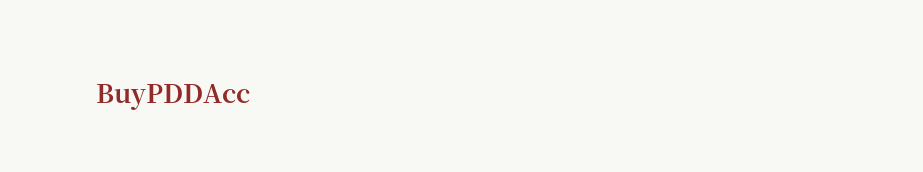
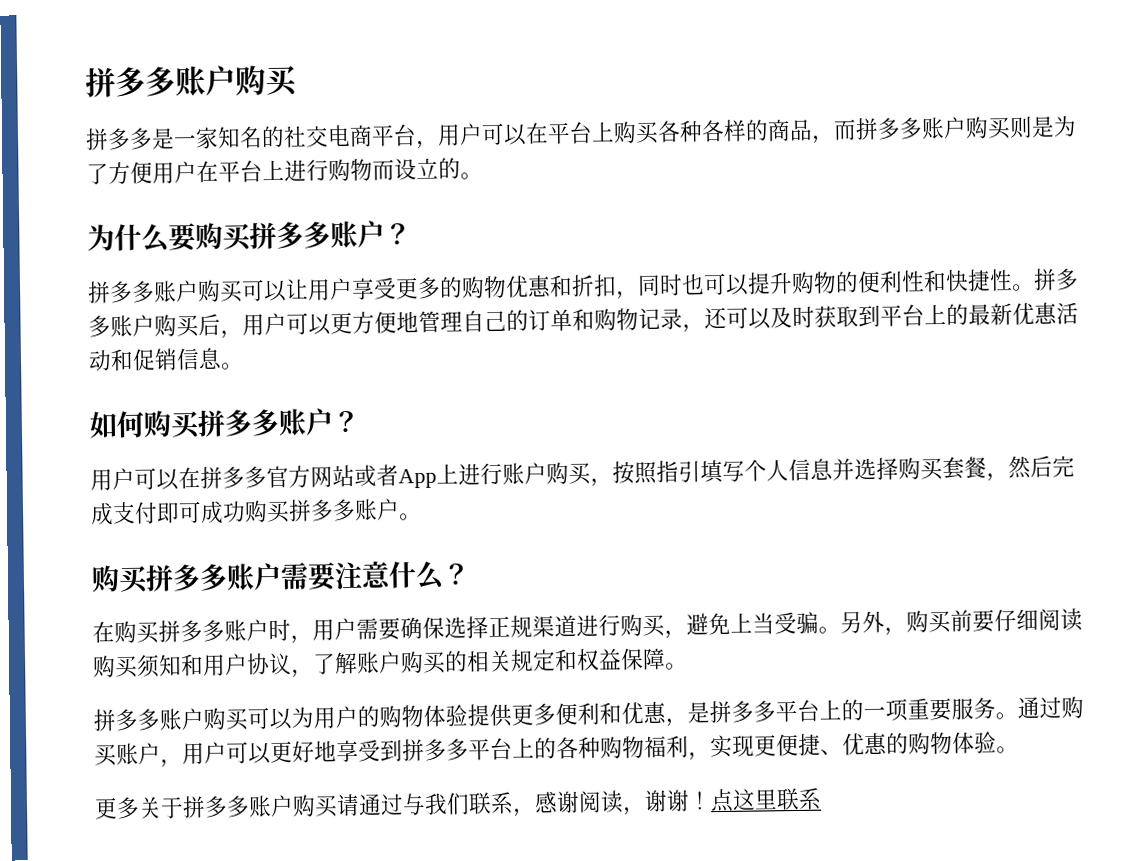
[96,84,250,110] BuyPDDAcc -> [85,65,299,98] [85,115,1077,151] [86,157,483,185] [87,220,412,253] [87,268,1079,304] [88,302,1079,339] [88,347,244,372] [89,408,360,440] [90,455,1075,491] [90,498,422,526] [91,560,471,595] [92,608,1083,644] [92,647,688,679] [93,696,1084,732] [94,731,1019,768] [94,787,822,820] 拼多多账户购买 // 拼多多是一家知名的社交电商平台，用户可以在平台上购买各种各样的商品，而拼多多账户购买则是为了方便用户在平台上进行购物而设立的。 // 为什么要购买拼多多账户？ // 拼多多账户购买可以让用户享受更多的购物优惠和折扣，同时也可以提升购物的便利性和快捷性。拼多多账户购买后，用户可以更方便地管理自己的订单和购物记录，还可以及时获取到平台上的最新优惠活动和促销信息。 // 如何购买拼多多账户？ // 用户可以在拼多多官方网站或者App上进行账户购买，按照指引填写个人信息并选择购买套餐，然后完成支付即可成功购买拼多多账户。 // 购买拼多多账户需要注意什么？ // 在购买拼多多账户时，用户需要确保选择正规渠道进行购买，避免上当受骗。另外，购买前要仔细阅读购买须知和用户协议，了解账户购买的相关规定和权益保障。 // 拼多多账户购买可以为用户的购物体验提供更多便利和优惠，是拼多多平台上的一项重要服务。通过购买账户，用户可以更好地享受到拼多多平台上的各种购物福利，实现更便捷、优惠的购物体验。 // 更多关于拼多多账户购买请通过与我们联系，感谢阅读，谢谢！点这里联系

